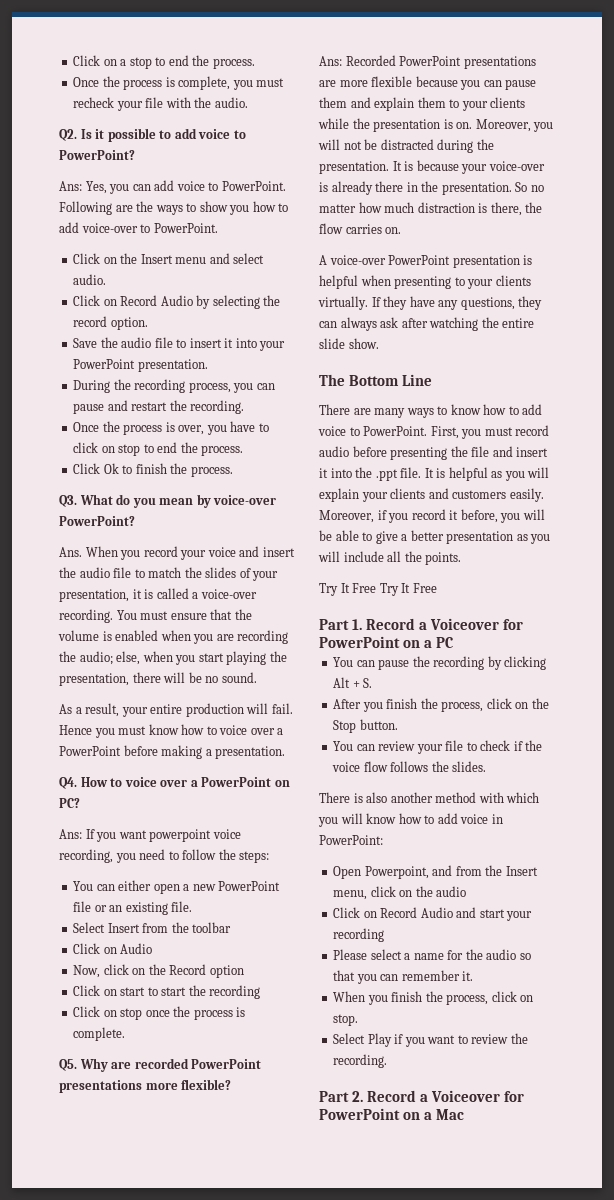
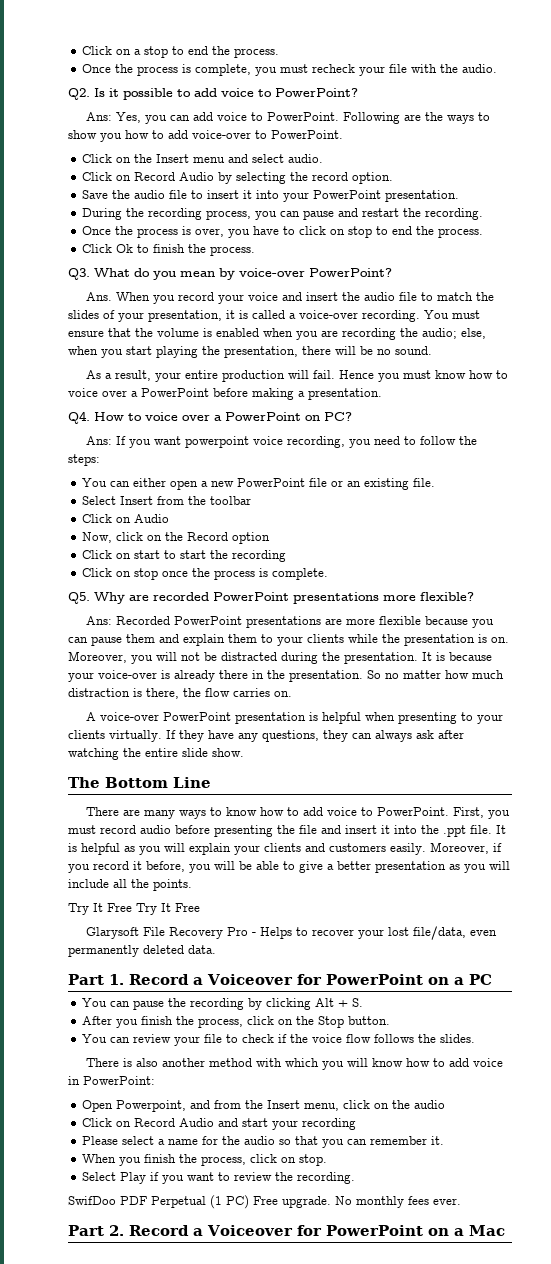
(437, 588) none -> [86,926,498,940] [68,945,216,957] // Glarysoft File Recovery Pro - Helps to recover your lost file/data, even permanently deleted data.
(388, 1061) none -> [68,1195,461,1209] // SwifDoo PDF Perpetual (1 PC) Free upgrade. No monthly fees ever.

